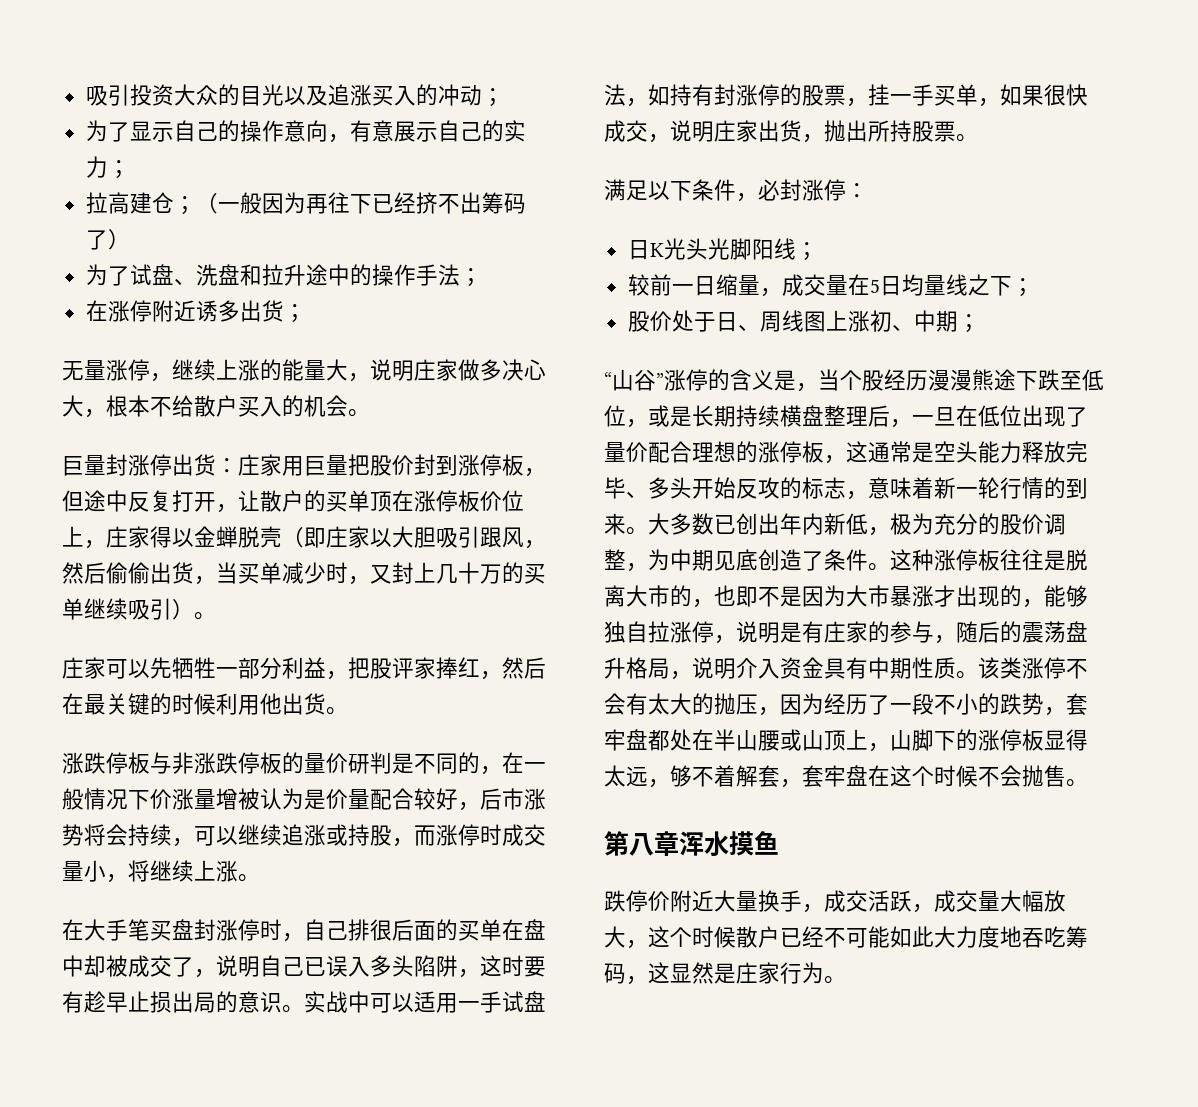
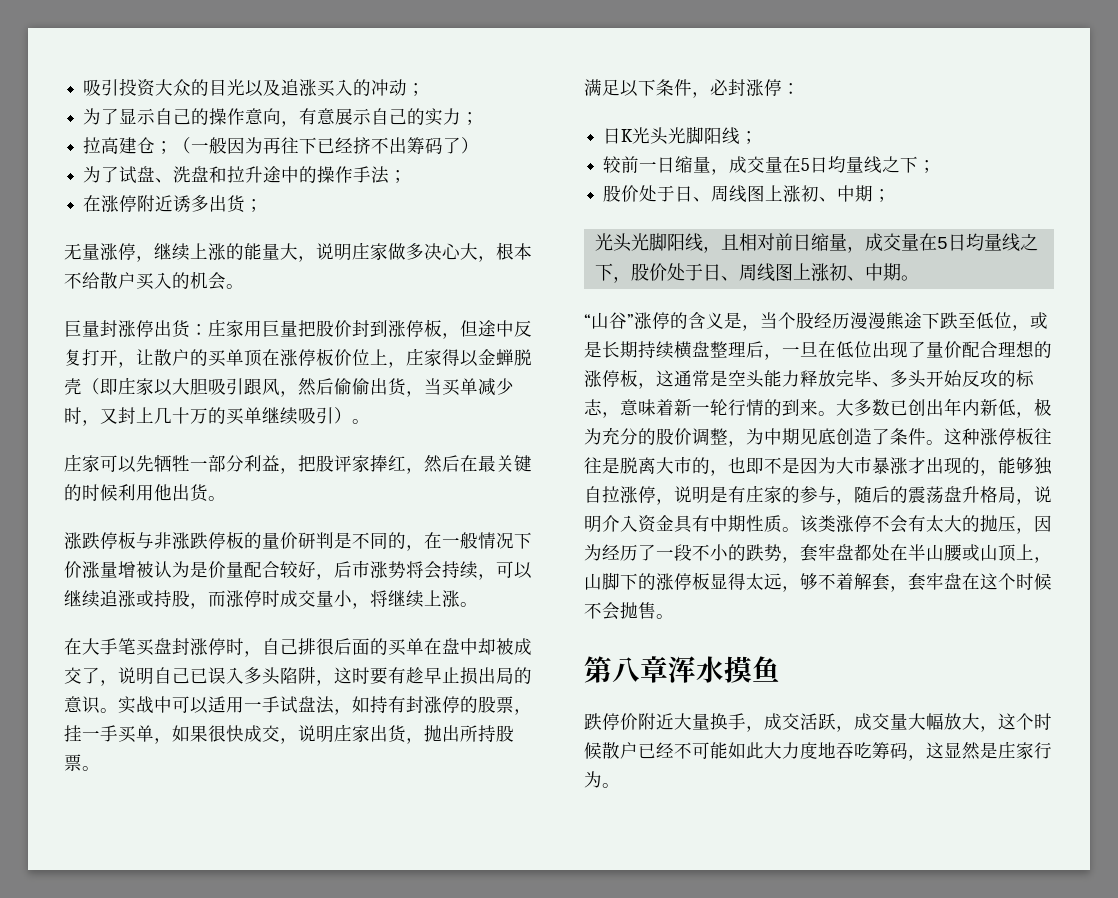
(980, 323) none -> [594,233,1038,253] [594,263,919,283] // 光头光脚阳线，且相对前日缩量，成交量在5日均量线之下，股价处于日、周线图上涨初、中期。

